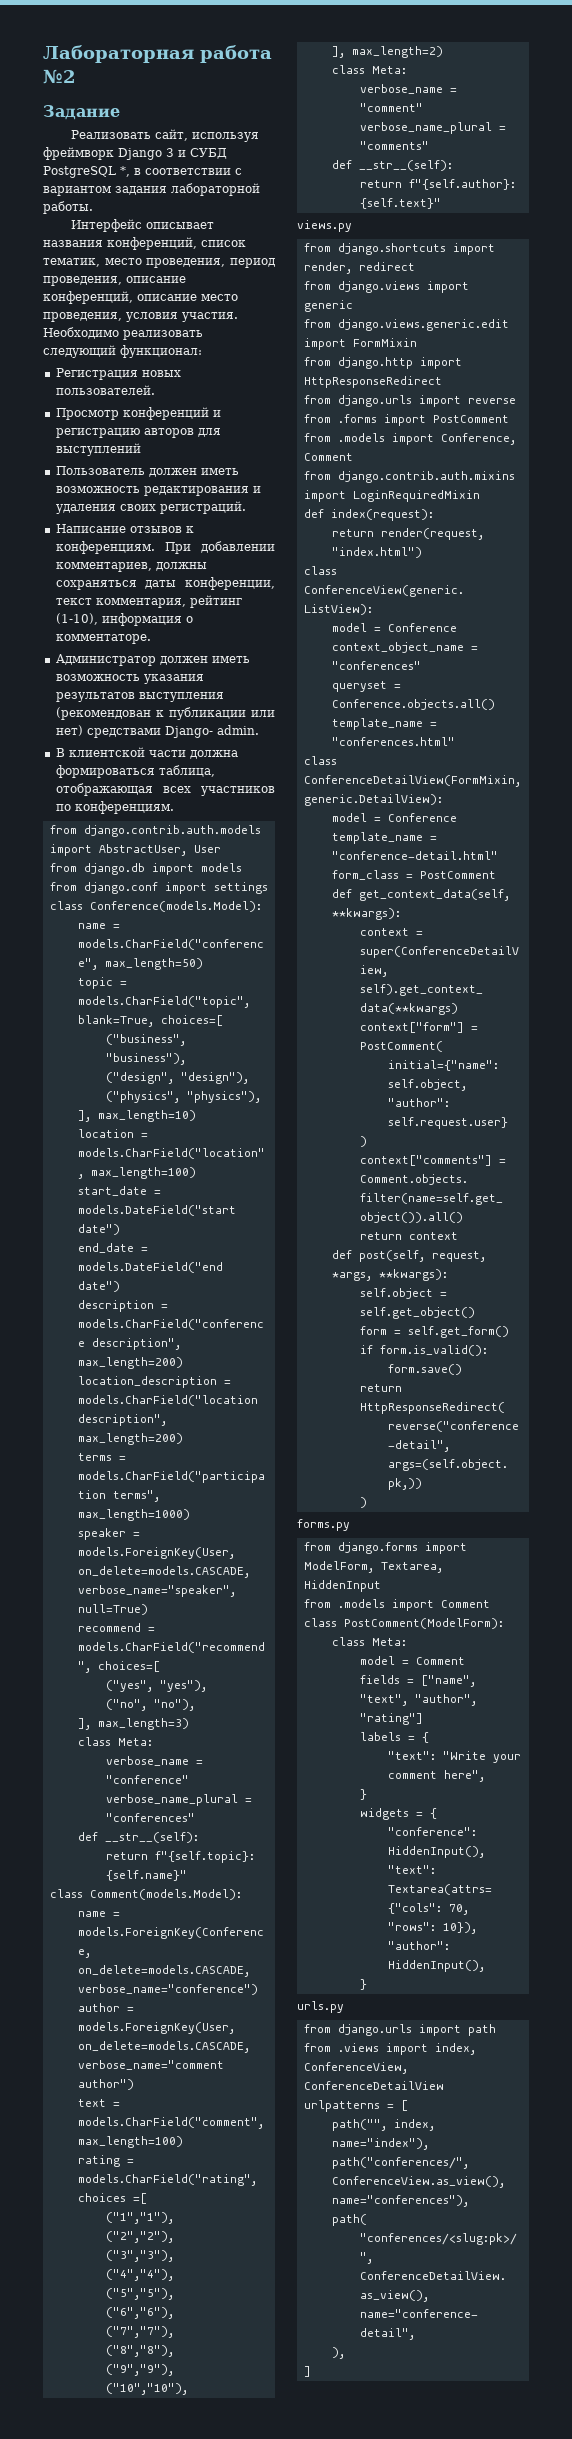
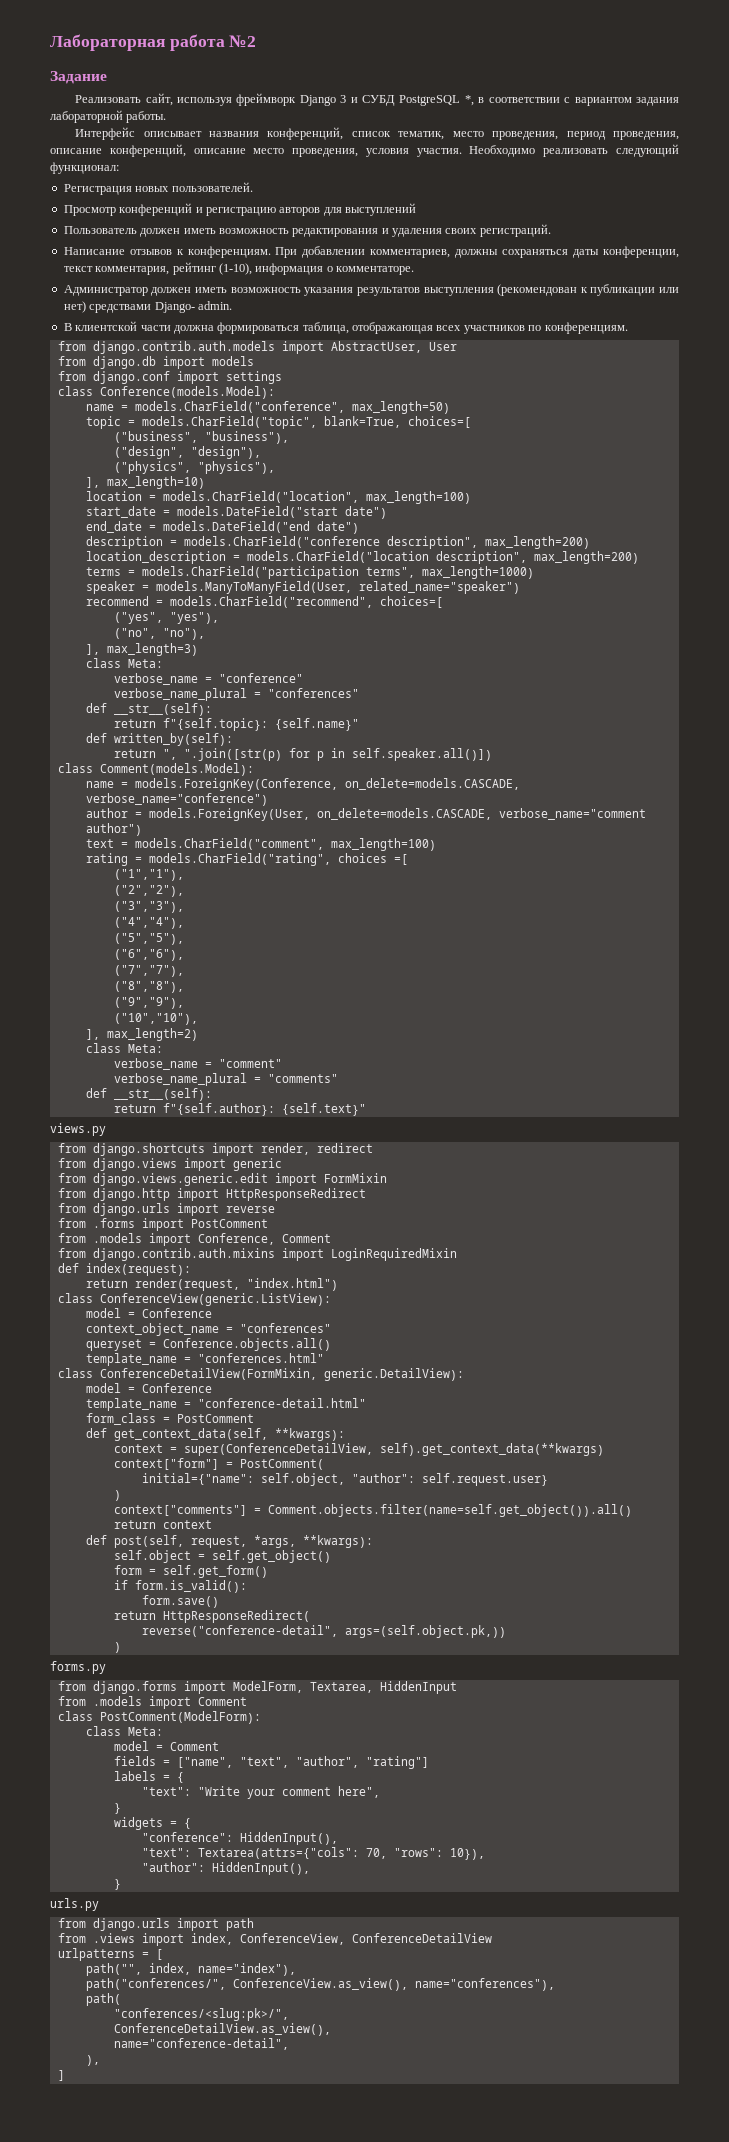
[77,1547,235,1559] [77,1566,250,1578] [77,1585,236,1597] [77,1604,148,1615] models.ForeignKey(User, on_delete=models.CASCADE, verbose_name="speaker", null=True) -> [155,581,520,594] models.ManyToManyField(User, related_name="speaker")
(187, 1875) none -> [85,733,233,746] [113,748,492,761] // def written_by(self): // return ", ".join([str(p) for p in self.speaker.all()])

